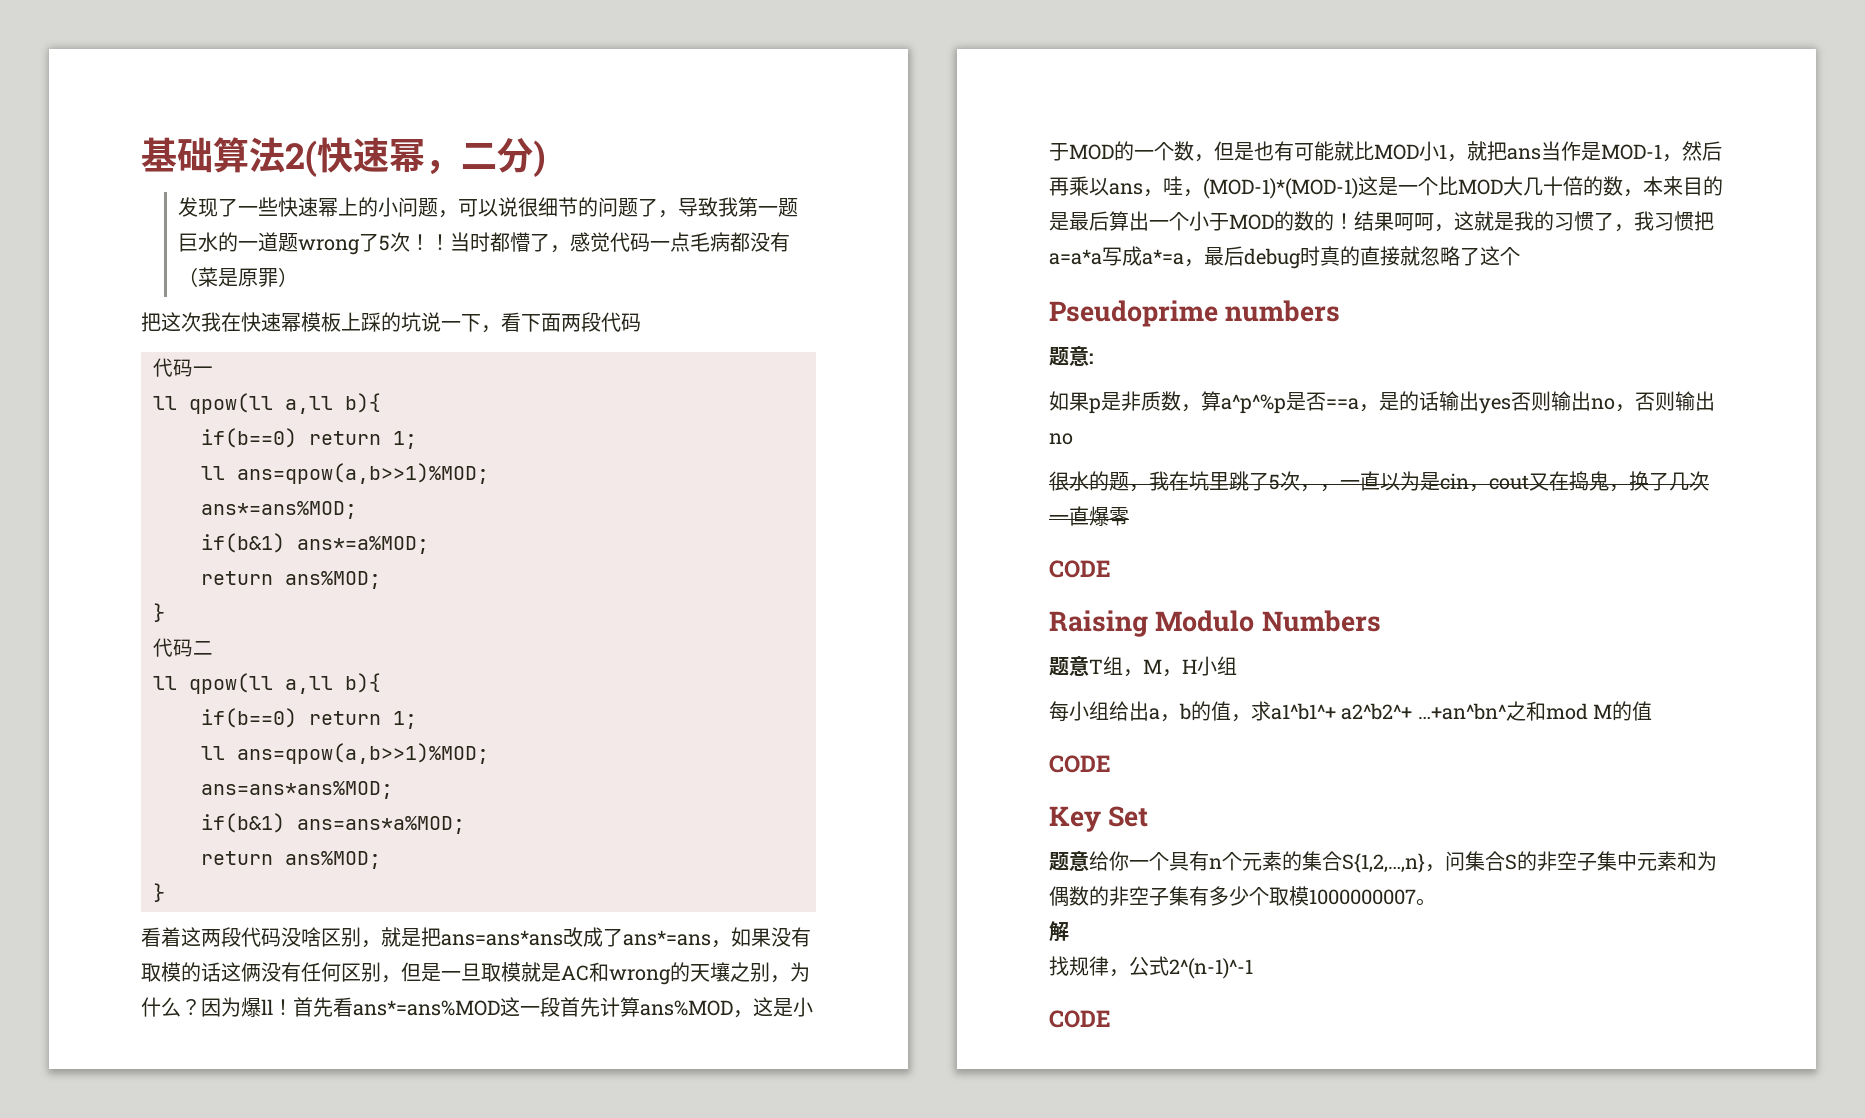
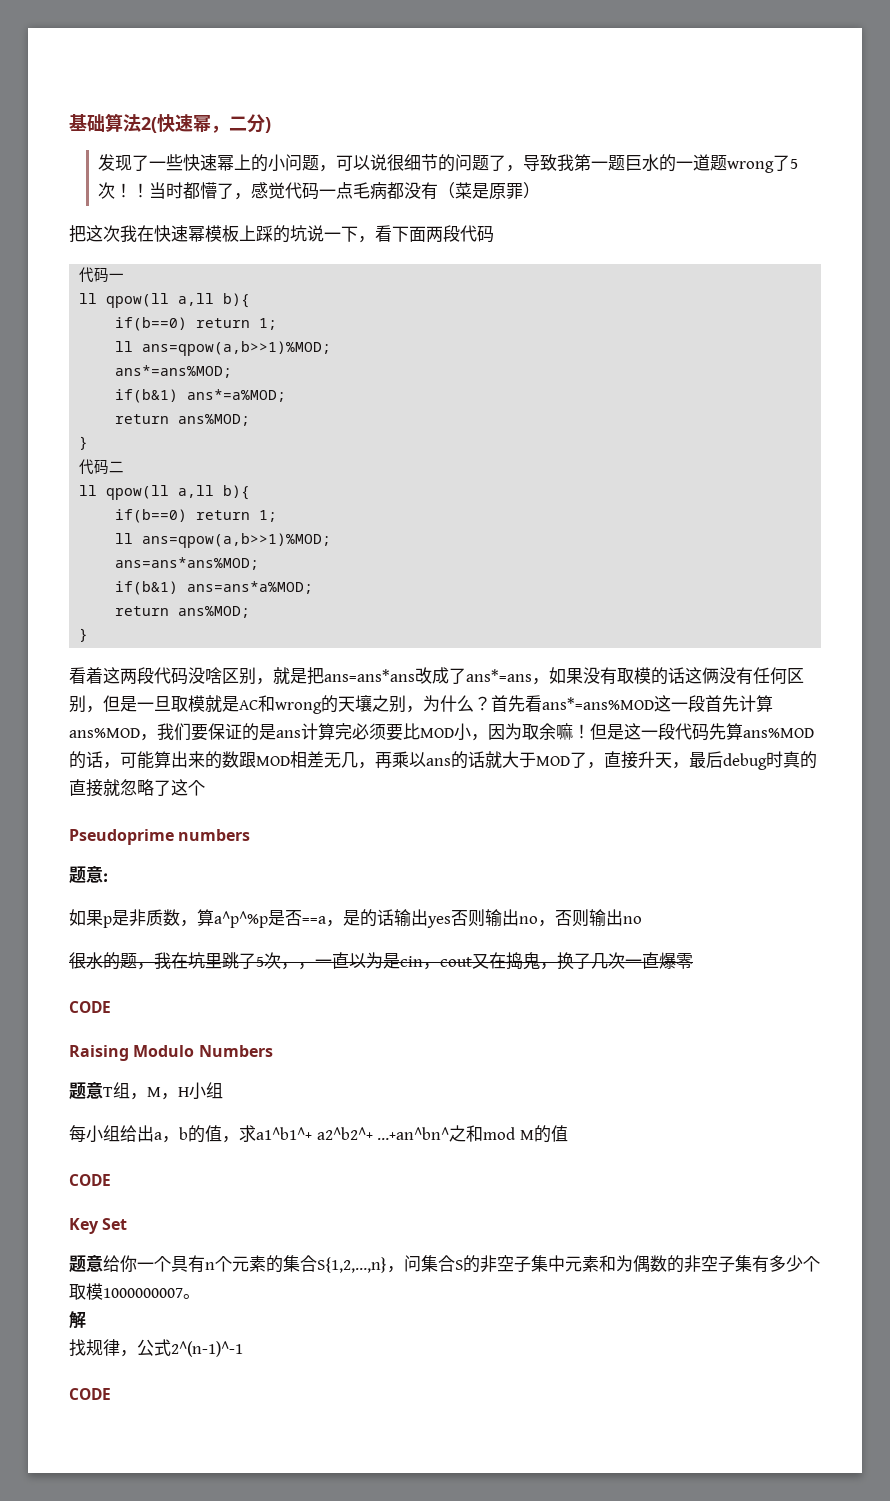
[201,997,293,1018] 因为爆ll！ -> (491, 703) none
[753,997,813,1017] [1049,141,1722,162] [1049,176,1723,199] [1049,211,1714,232] [1049,246,1184,266] 这是小于MOD的一个数，但是也有可能就比MOD小1，就把ans当作是MOD-1，然后再乘以ans，哇，(MOD-1)*(MOD-1)这是一个比MOD大几十倍的数，本来目的是最后算出一个小于MOD的数的！结果呵呵，这就是我的习惯了，我习惯把a=a*a写成a*=a -> [157,723,814,741] [69,751,672,769] 我们要保证的是ans计算完必须要比MOD小，因为取余嘛！但是这一段代码先算ans%MOD的话，可能算出来的数跟MOD相差无几，再乘以ans的话就大于MOD了，直接升天

